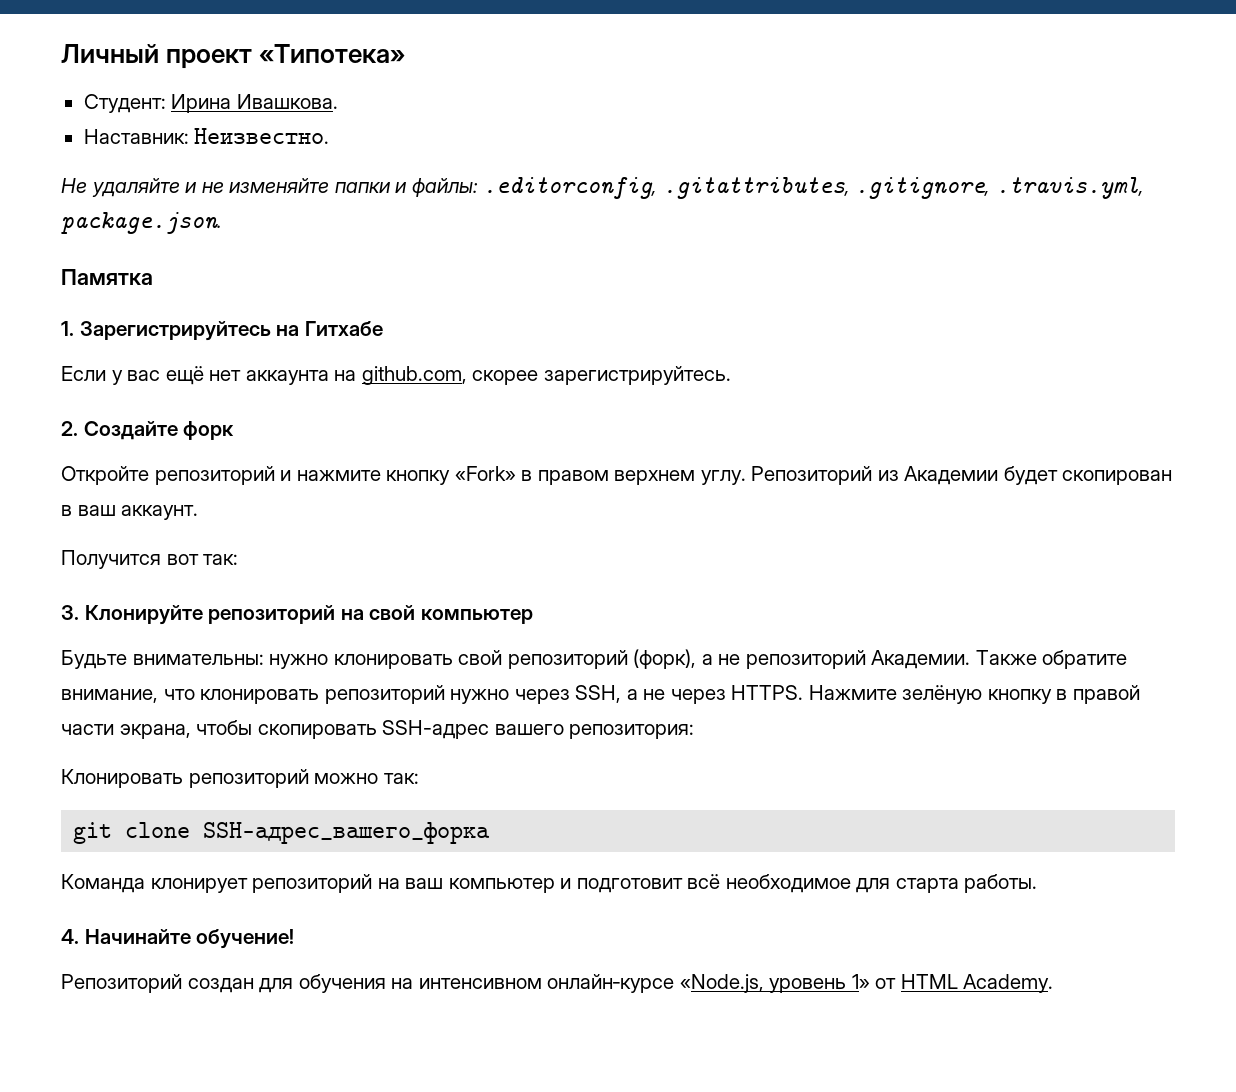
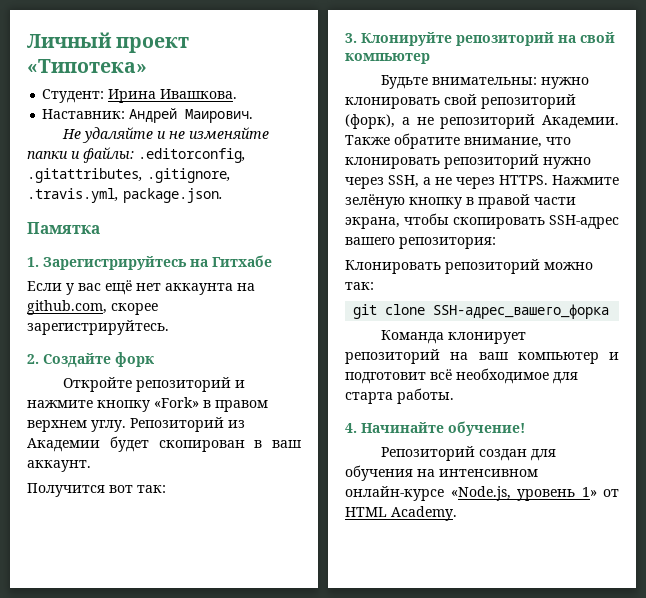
[194,128,330,144] Неизвестно. -> [129,108,254,123] Андрей Маирович.

